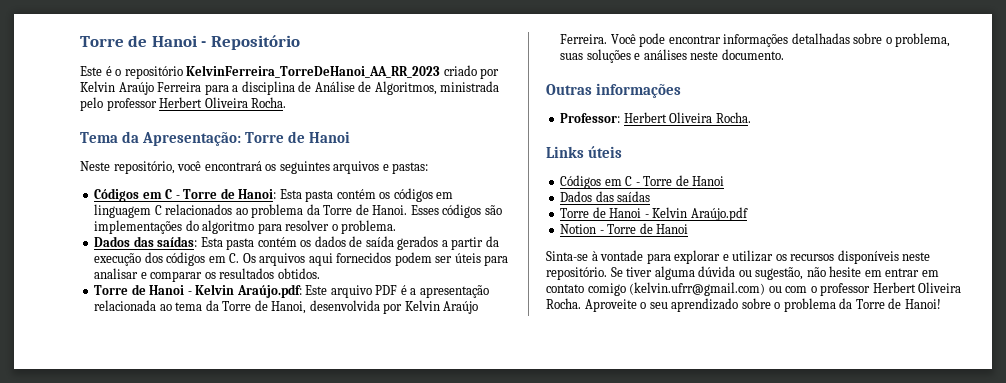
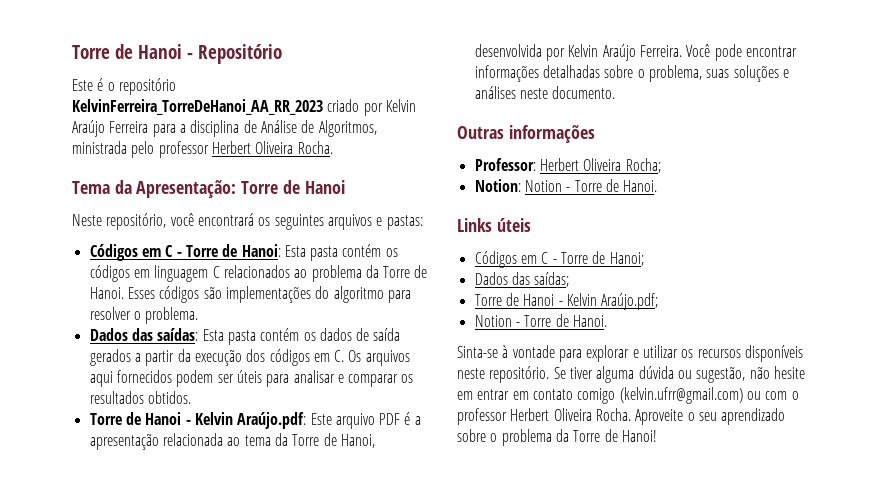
[715,112,751,123] Rocha. -> [625,158,661,173] [474,179,658,192] Rocha; // Notion: Notion - Torre de Hanoi.
[692,176,725,186] [560,191,651,202] [560,207,748,221] [560,223,689,234] Hanoi // Dados das saídas // Torre de Hanoi - Kelvin Araújo.pdf // Notion - Torre de Hanoi -> [609,252,644,266] [474,272,570,287] [474,293,659,310] [474,314,607,327] Hanoi; // Dados das saídas; // Torre de Hanoi - Kelvin Araújo.pdf; // Notion - Torre de Hanoi.

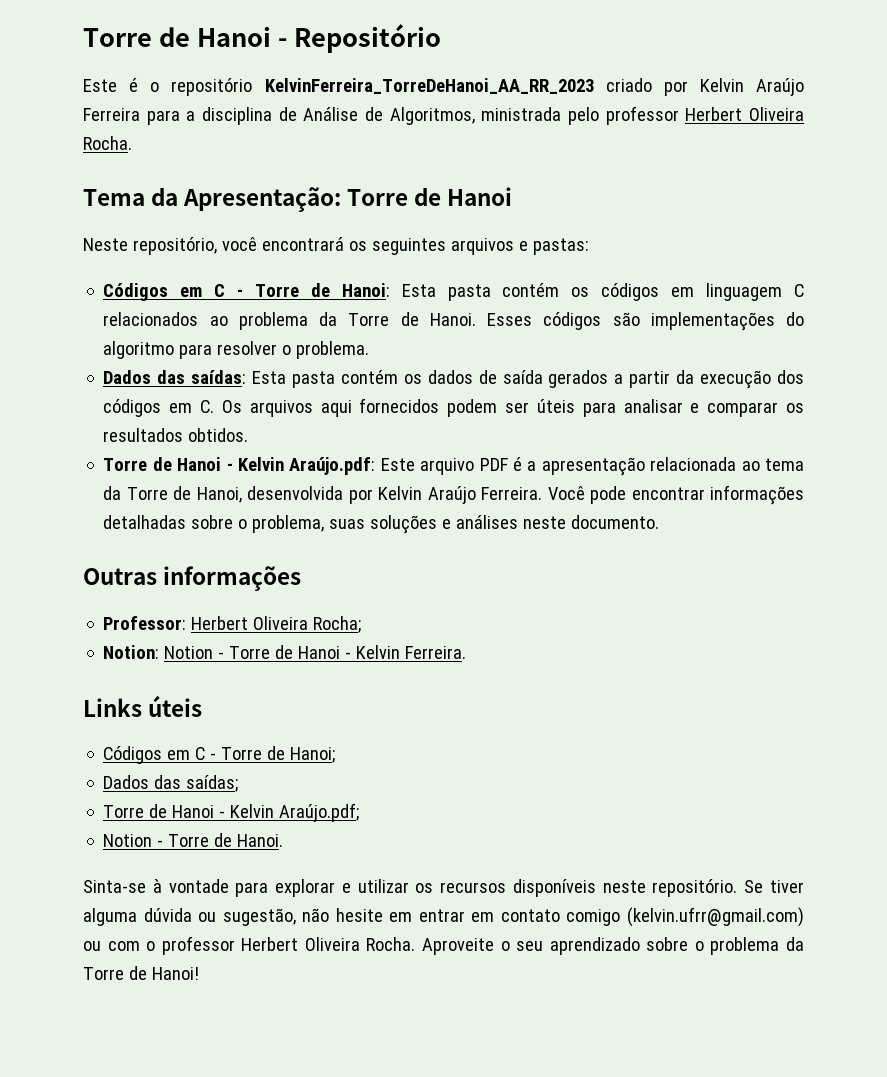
[623,180,658,192] Hanoi. -> [298,645,467,659] Hanoi - Kelvin Ferreira.

